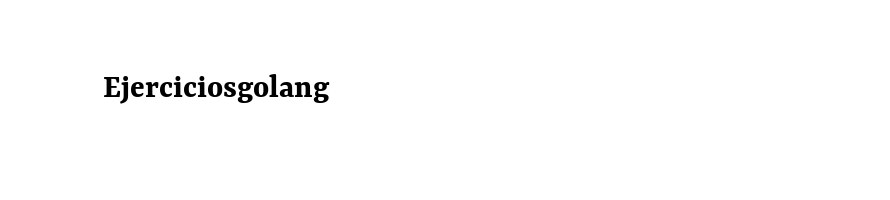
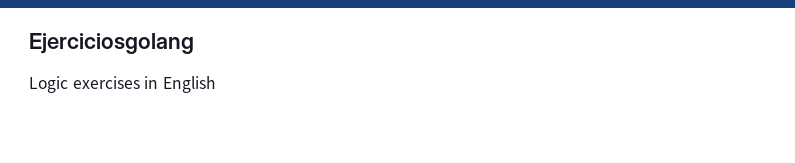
(330, 89) none -> [29,76,217,93] // Logic exercises in English

